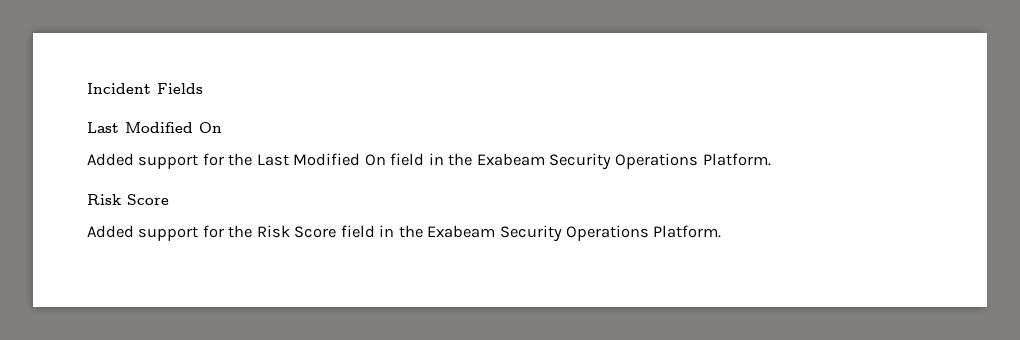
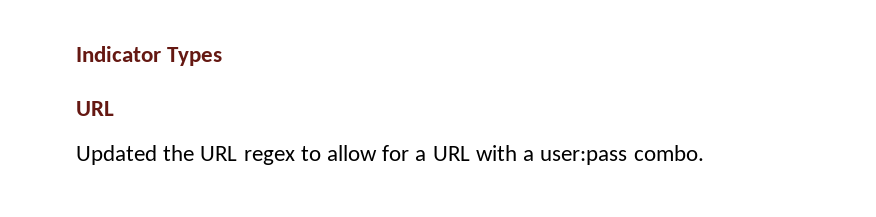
[87,83,203,94] [87,122,222,133] [87,153,771,170] [87,194,169,205] [87,225,722,242] Incident Fields // Last Modified On // Added support for the Last Modified On field in the Exabeam Security Operations Platform. // Risk Score // Added support for the Risk Score field in the Exabeam Security Operations Platform. -> [76,46,223,66] [76,101,114,116] [76,145,704,165] Indicator Types // URL // Updated the URL regex to allow for a URL with a user:pass combo.

